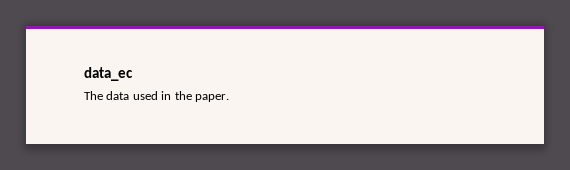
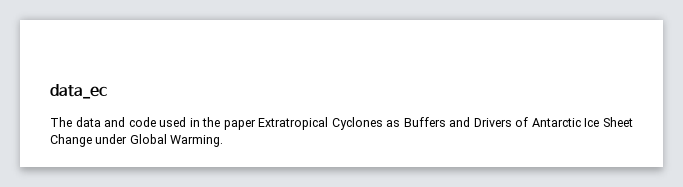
(130, 95) none -> [104,117,156,127] and code
[194,94,229,102] paper. -> [223,117,633,130] [50,134,224,147] paper Extratropical Cyclones as Buffers and Drivers of Antarctic Ice Sheet Change under Global Warming.

